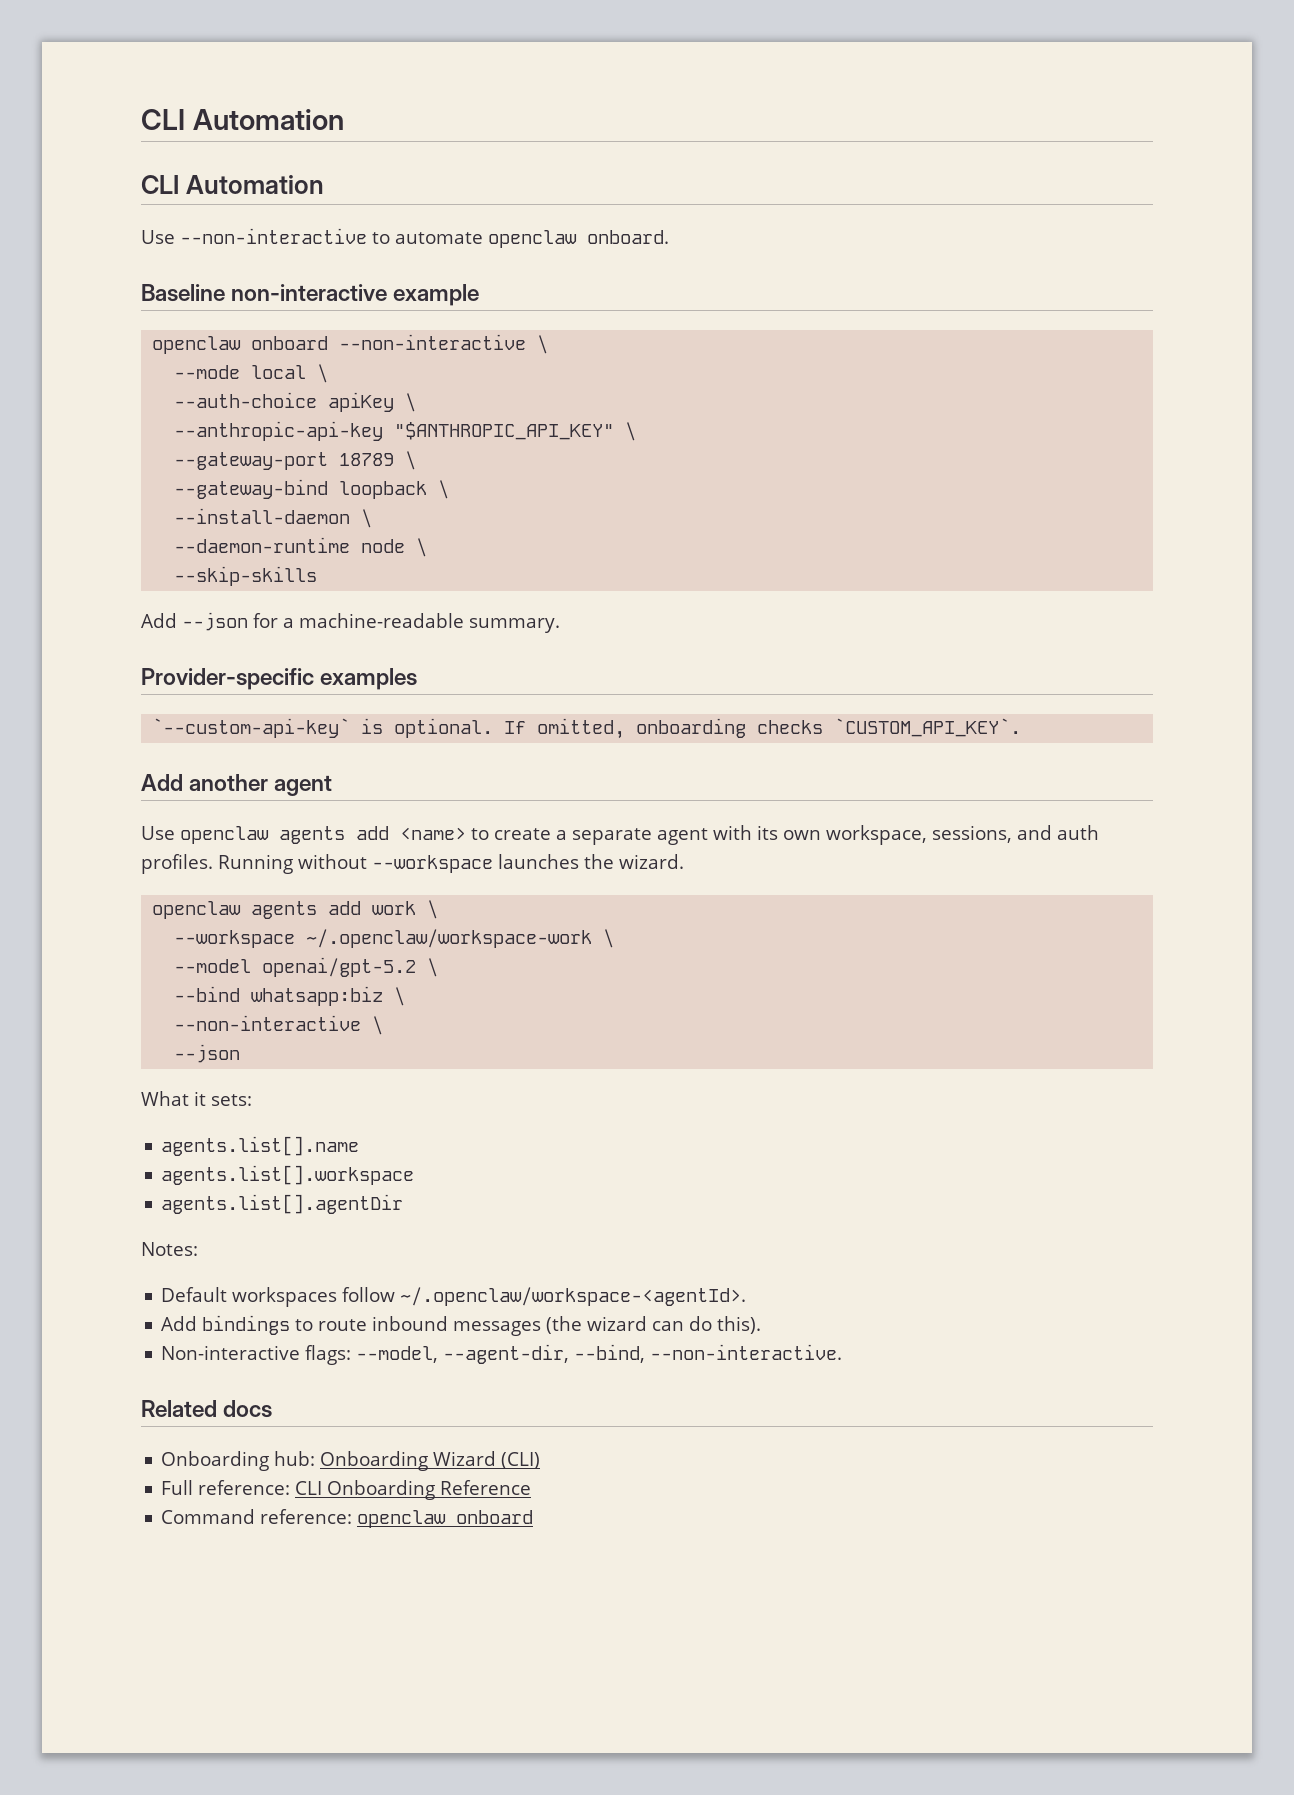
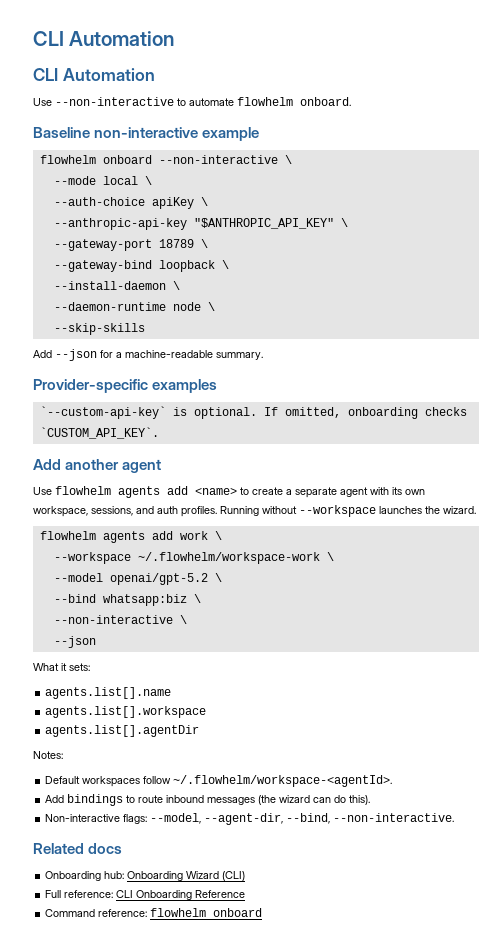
[488,230,577,248] openclaw -> [237,97,293,106] flowhelm
[152,336,242,354] openclaw -> [39,155,96,164] flowhelm
[180,826,269,844] openclaw -> [55,486,111,495] flowhelm
[152,901,242,919] openclaw -> [39,531,96,540] flowhelm
[306,929,593,948] ~/.openclaw/workspace-work -> [137,552,320,564] ~/.flowhelm/workspace-work
[400,1287,747,1306] ~/.openclaw/workspace-<agentId>. -> [173,775,393,787] ~/.flowhelm/workspace-<agentId>.
[357,1510,447,1528] openclaw -> [150,908,207,917] flowhelm

